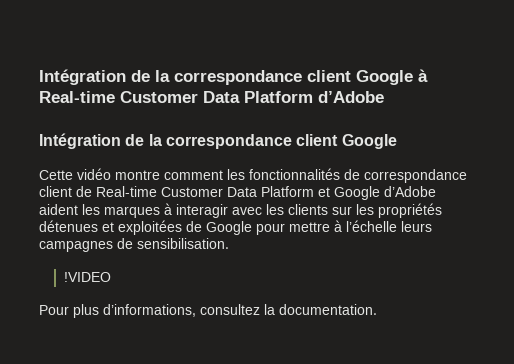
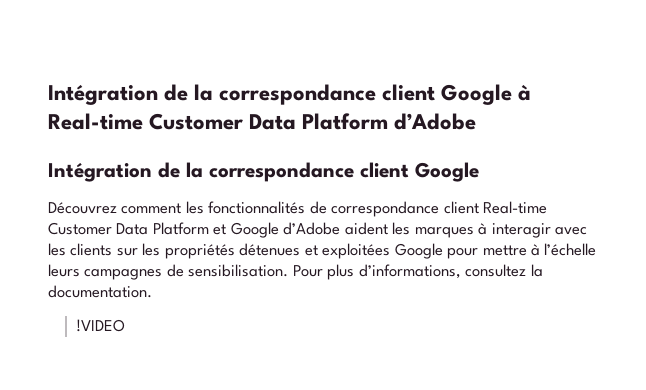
[39,168,160,180] Cette vidéo montre -> [48,202,117,214] Découvrez
[76,186,92,197] de -> (479, 207) none
[186,221,202,232] de -> (391, 251) none
[64,272,112,282] // !VIDEO // -> (289, 270) none
(377, 309) none -> [76,319,126,332] // !VIDEO

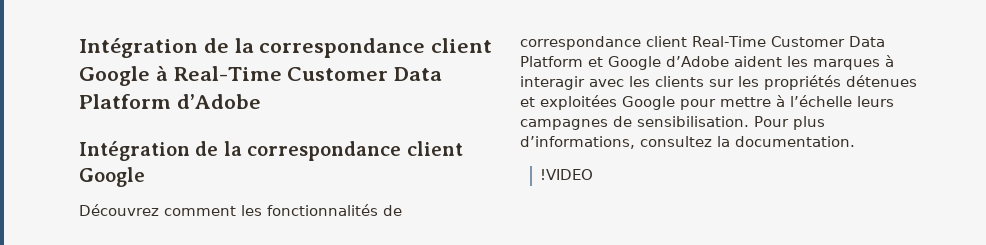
[48,113,143,130] Real-time -> [173,66,282,81] Real-Time
[483,201,548,214] Real-time -> [692,36,766,47] Real-Time

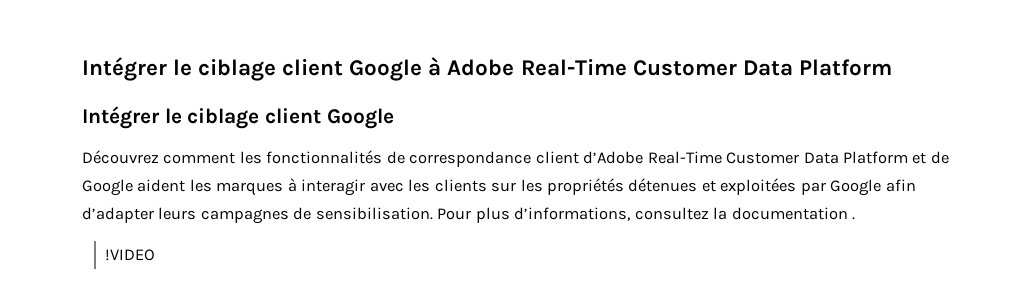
[79,38,426,58] Intégration de la correspondance -> [82,57,277,81] Intégrer le ciblage
[173,66,443,81] [79,94,261,109] [79,141,402,161] Real-Time Customer Data Platform d’Adobe // Intégration de la correspondance -> [447,59,892,76] [82,106,260,129] Adobe Real-Time Customer Data Platform // Intégrer le ciblage
(687, 41) none -> [583,151,644,164] d’Adobe
[608,56,729,70] Google d’Adobe -> [930,151,949,164] [82,179,133,196] de Google
[622,95,852,110] Google pour mettre à l’échelle -> [800,179,916,196] [82,207,154,223] par Google afin d’adapter
[735,136,855,147] documentation. -> [731,207,856,220] documentation .

